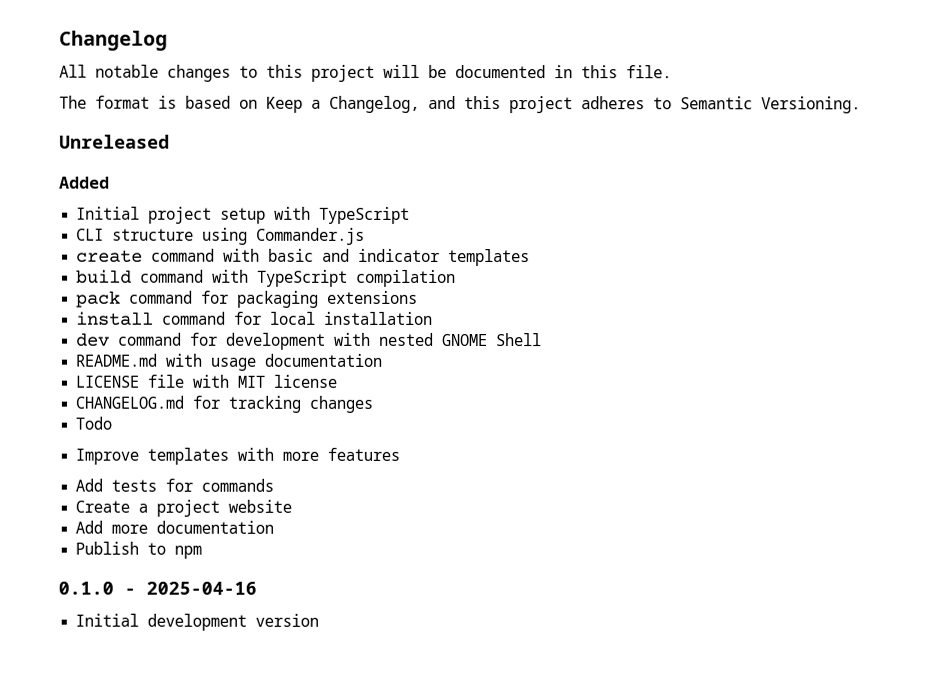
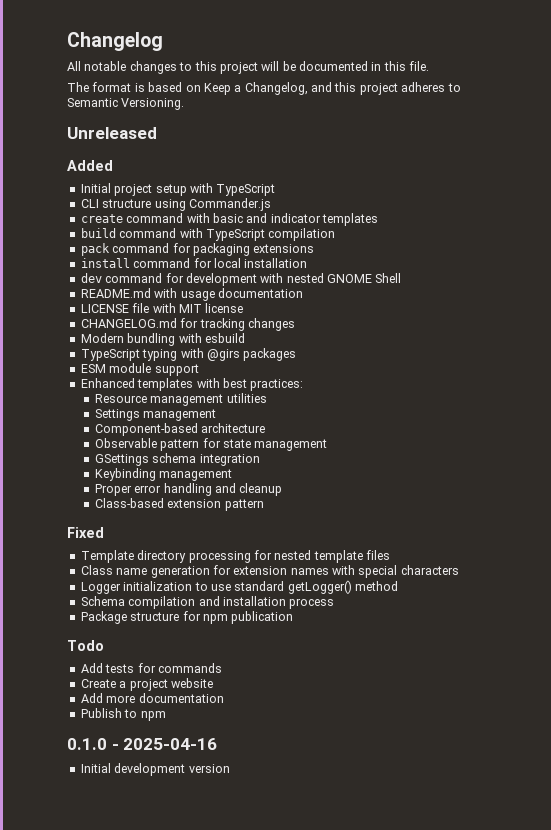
[75,416,113,430] [75,447,401,465] Todo // Improve templates with more features -> [80,333,245,346] [80,348,297,361] [80,363,199,376] [80,378,304,391] [94,393,267,406] [94,409,217,421] [94,423,266,436] [94,438,328,451] [94,453,260,466] [94,468,233,481] [94,483,283,496] [94,498,264,511] [67,527,104,538] [80,550,390,563] [80,565,459,578] [80,580,398,594] [80,596,335,609] [80,611,294,624] [67,640,104,651] Modern bundling with esbuild // TypeScript typing with @girs packages // ESM module support // Enhanced templates with best practices: // Resource management utilities // Settings management // Component-based architecture // Observable pattern for state management // GSettings schema integration // Keybinding management // Proper error handling and cleanup // Class-based extension pattern // Fixed // Template directory processing for nested template files // Class name generation for extension names with special characters // Logger initialization to use standard getLogger() method // Schema compilation and installation process // Package structure for npm publication // Todo

